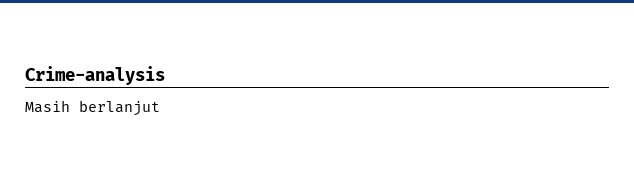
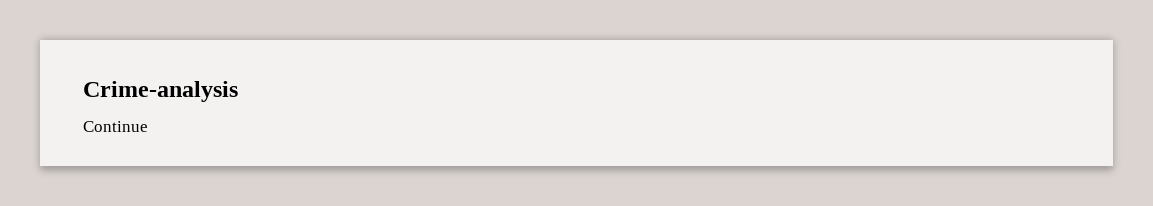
[25,100,160,116] Masih berlanjut -> [83,121,148,132] Continue

